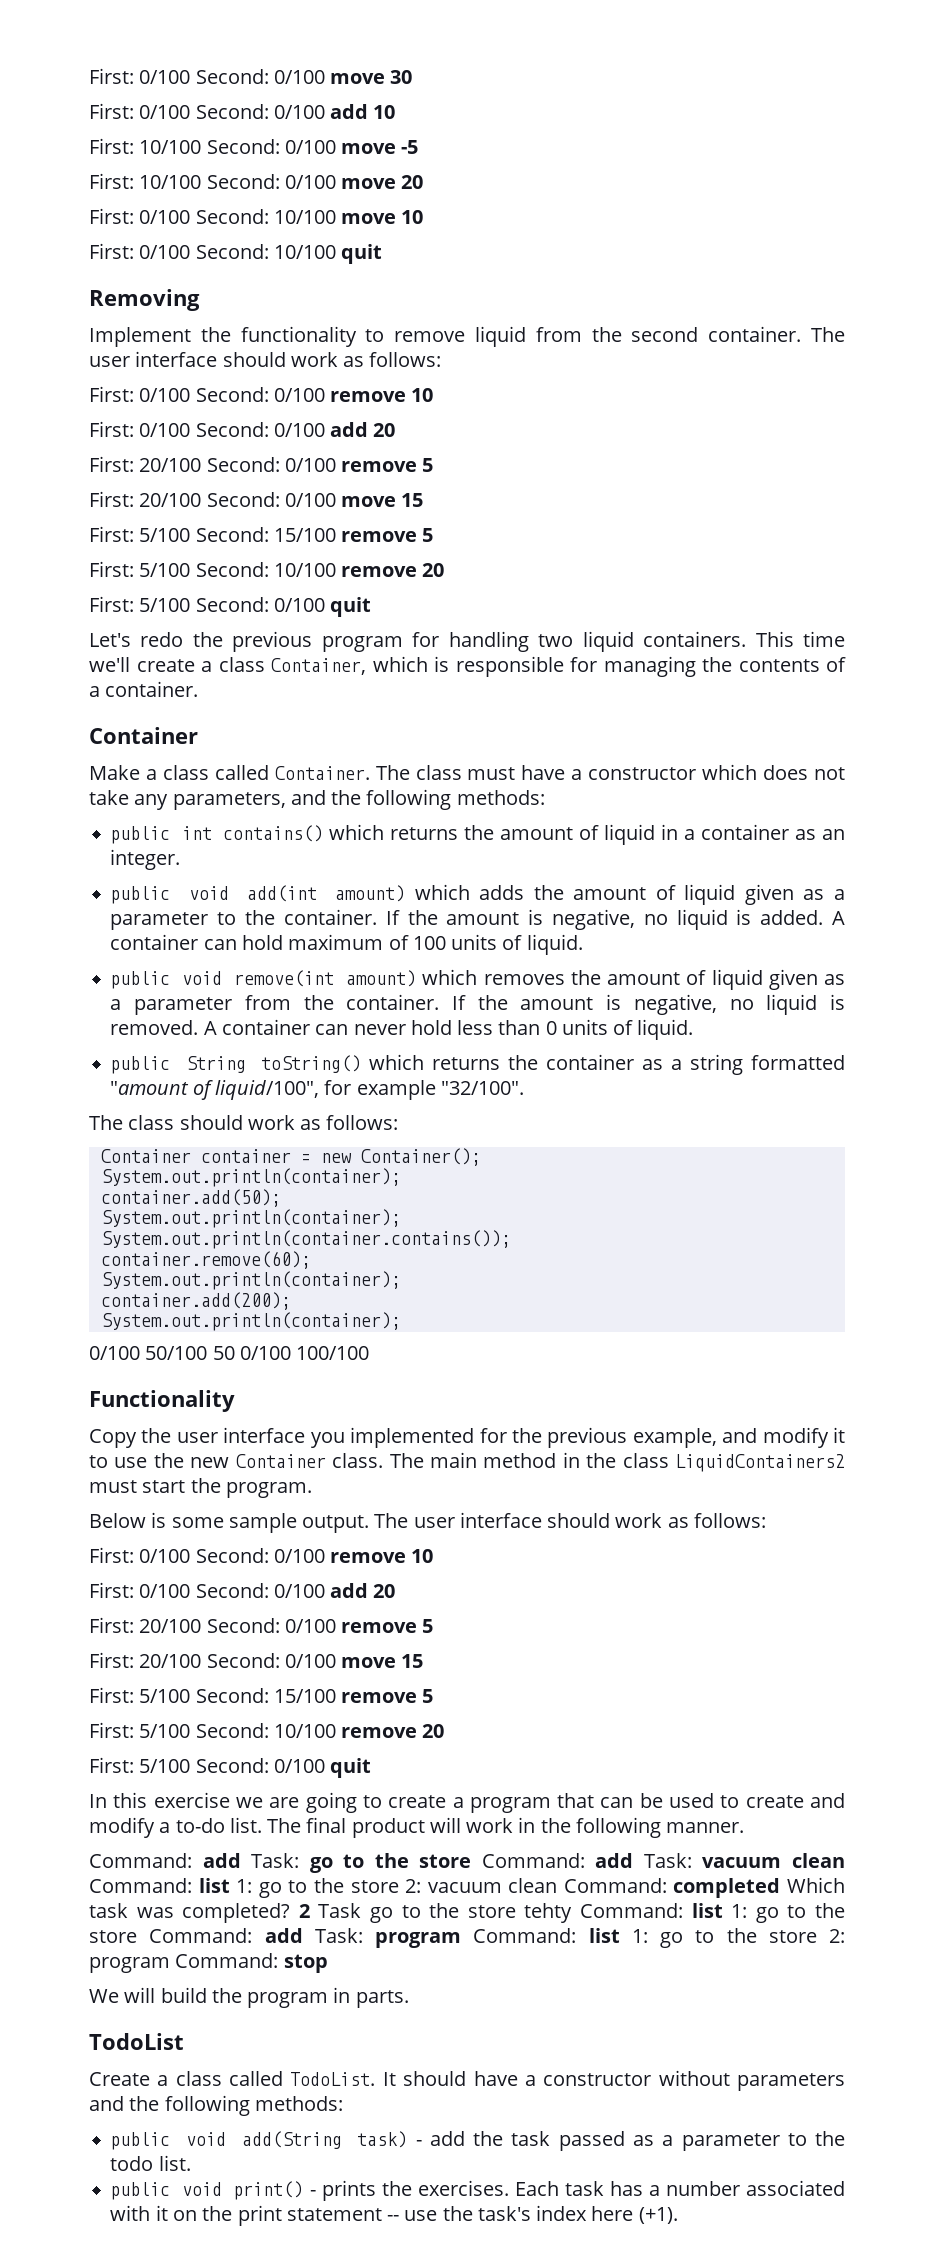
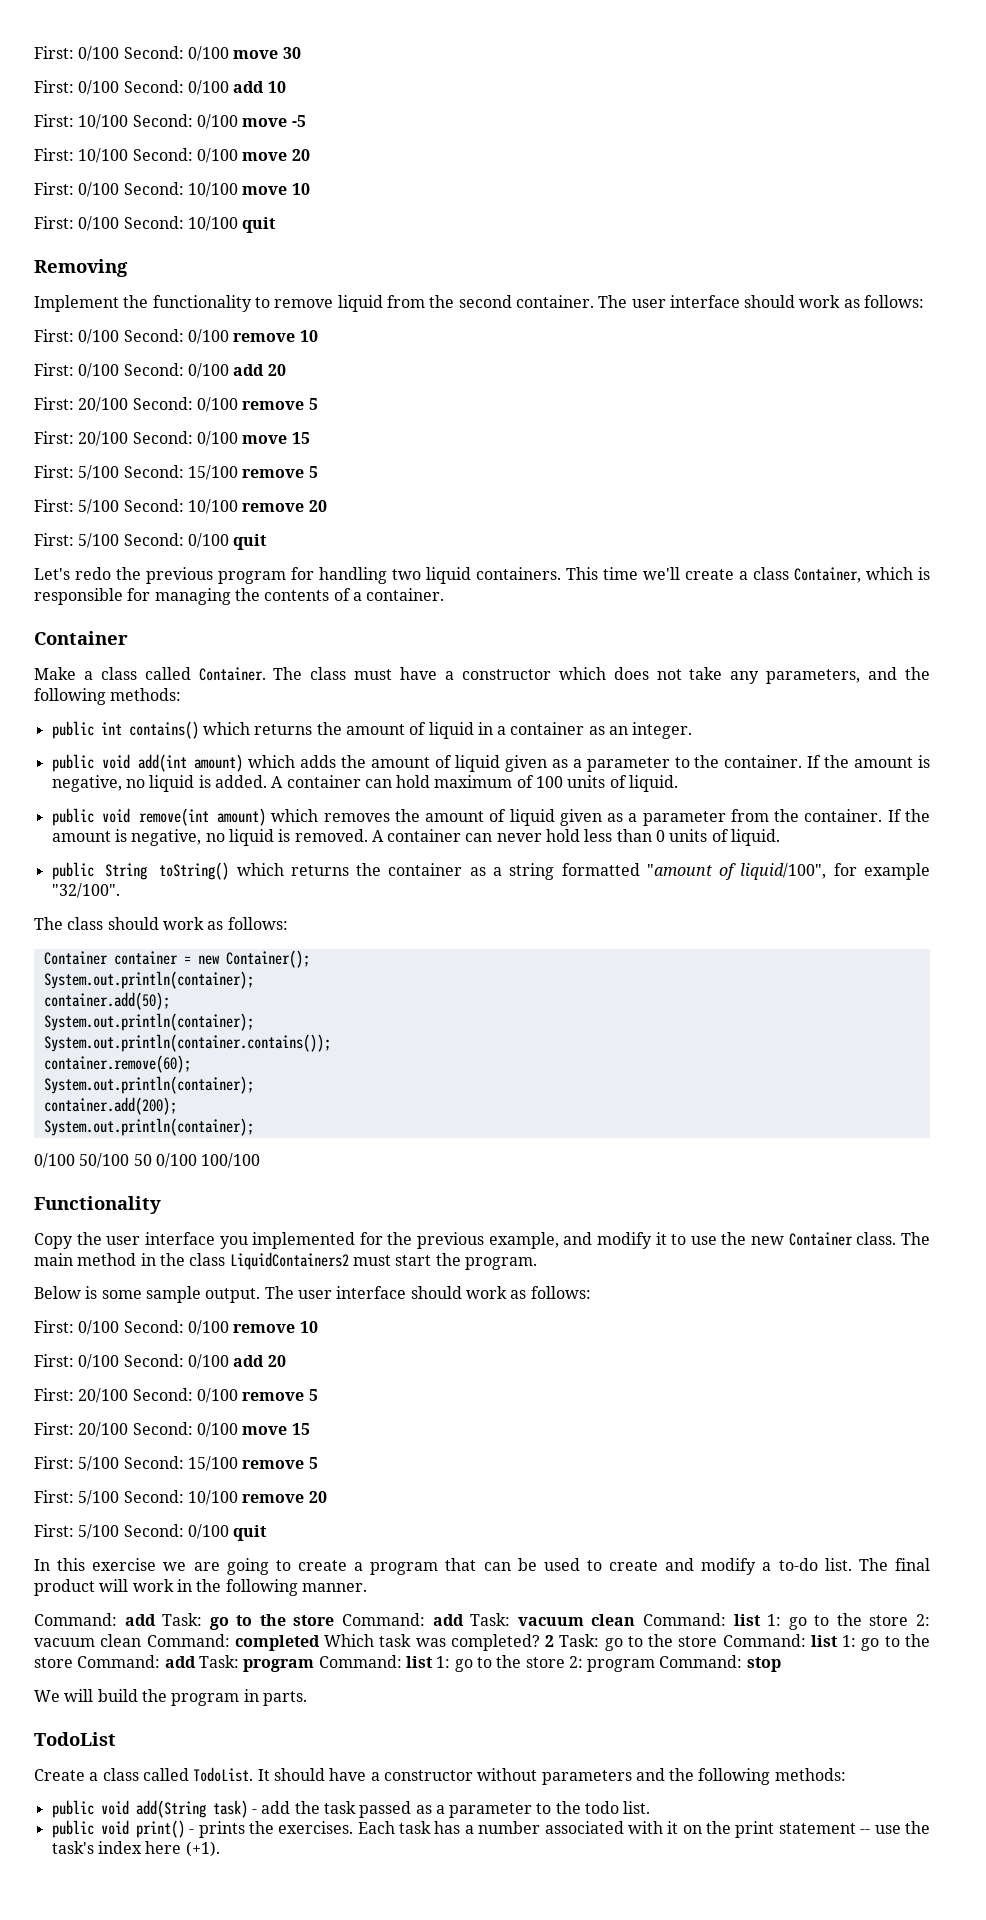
[318,1903,573,1923] Task go to the store tehty -> [559,1634,718,1651] Task: go to the store

